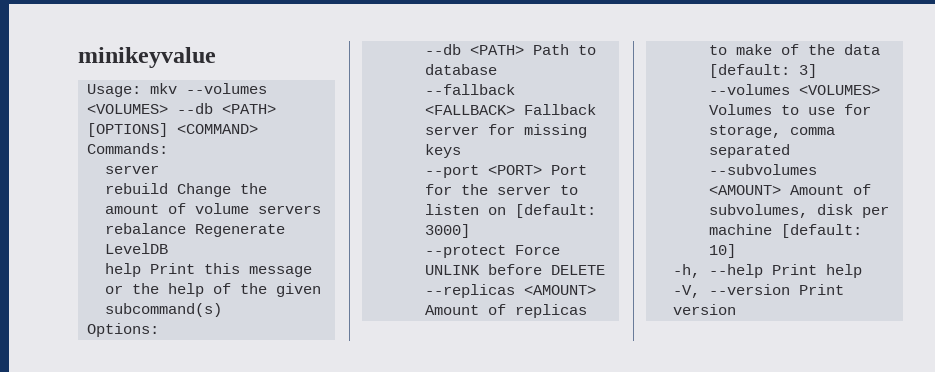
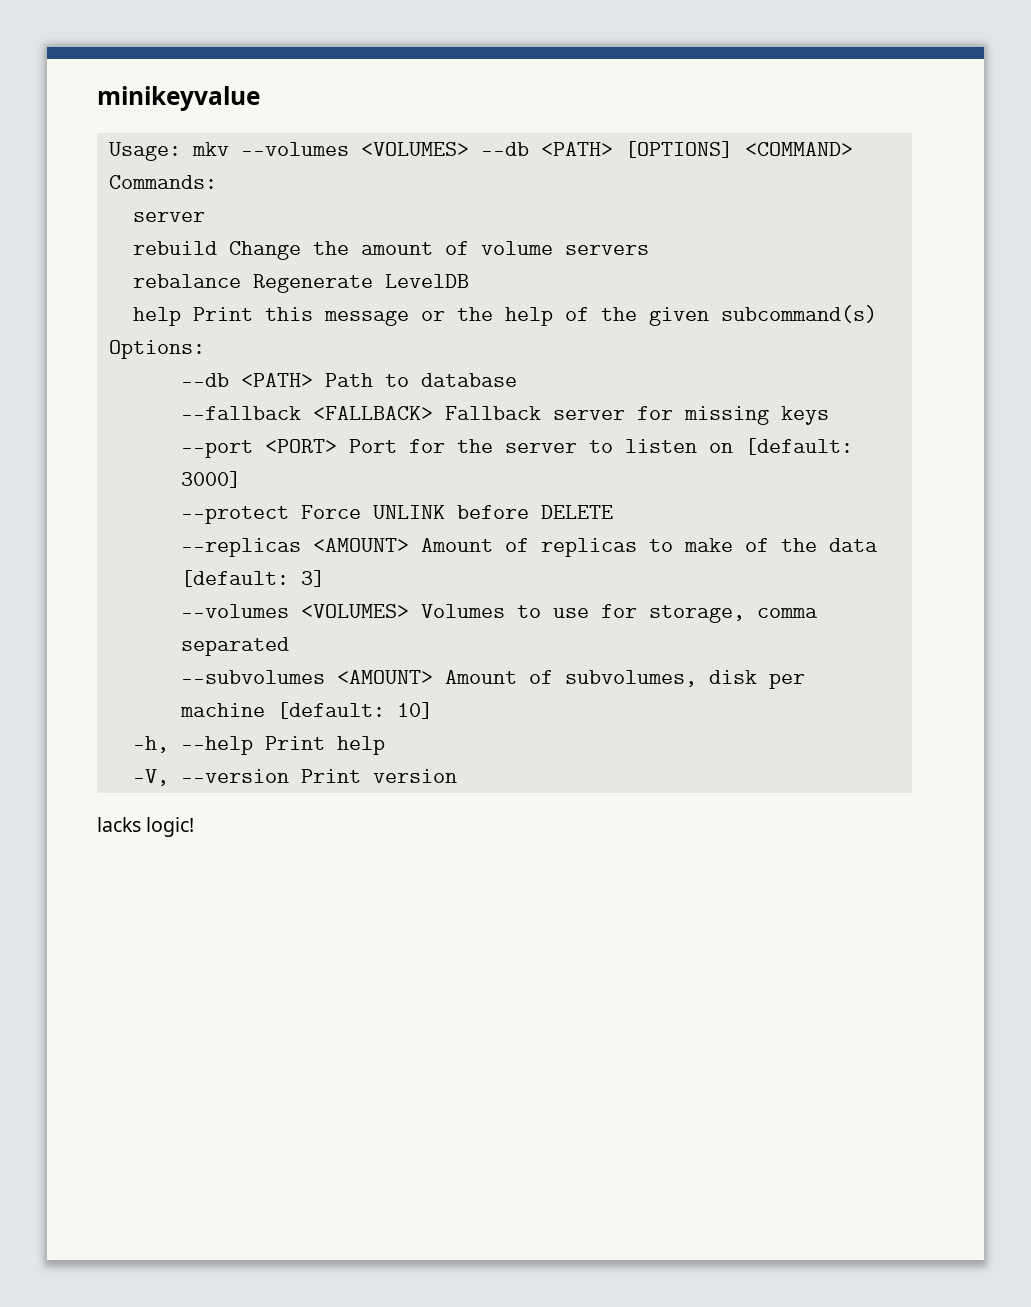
(737, 309) none -> [97,817,195,837] // lacks logic!

